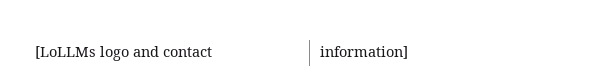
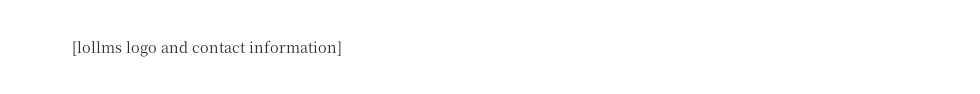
[35,46,96,59] [LoLLMs -> [72,41,122,56] [lollms

